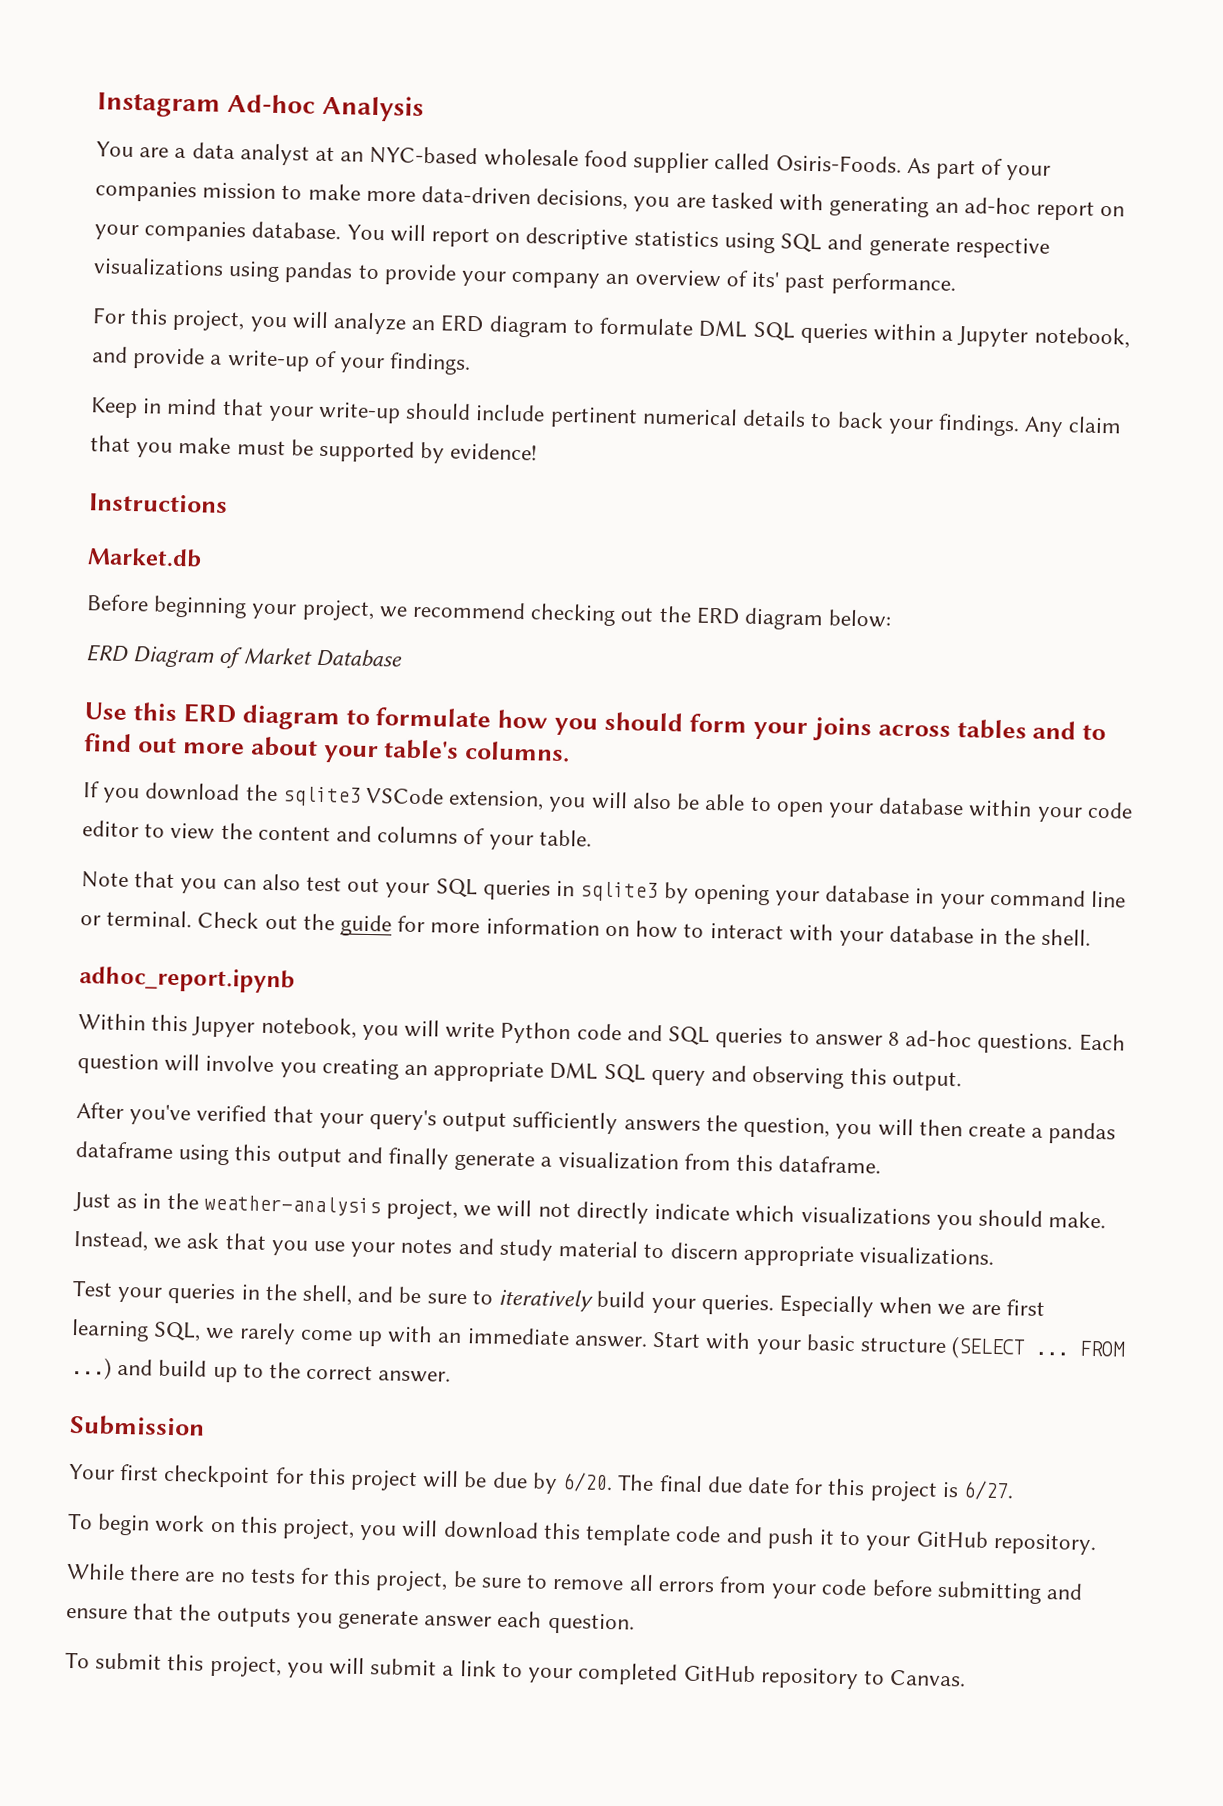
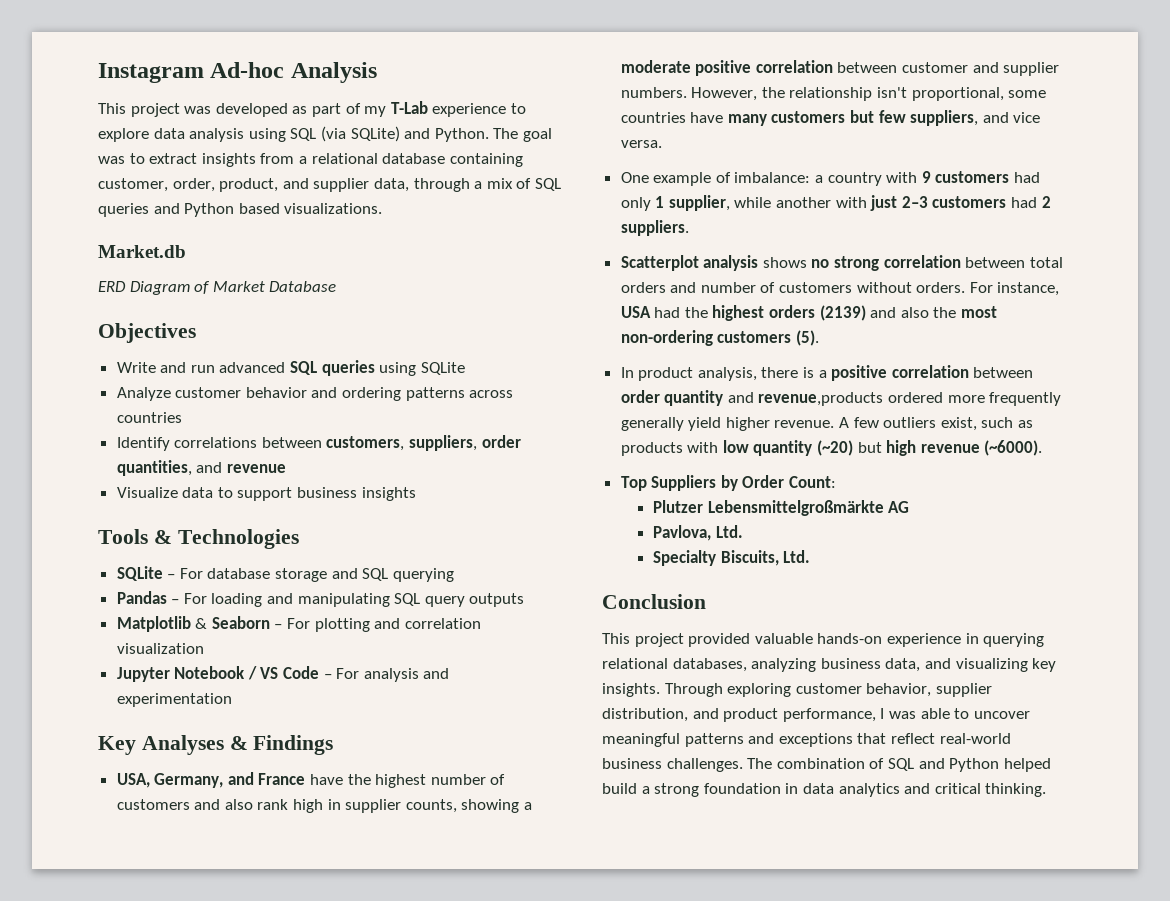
[96,141,1052,181] [95,180,1126,221] [94,220,1050,259] [93,257,957,296] [92,307,1130,349] [92,346,472,375] [90,397,1123,438] [90,435,538,464] [88,493,228,513] [87,547,202,568] [86,594,893,631] You are a data analyst at an NYC-based wholesale food supplier called Osiris-Foods. As part of your companies mission to make more data-driven decisions, you are tasked with generating an ad-hoc report on your companies database. You will report on descriptive statistics using SQL and generate respective visualizations using pandas to provide your company an overview of its' past performance. // For this project, you will analyze an ERD diagram to formulate DML SQL queries within a Jupyter notebook, and provide a write-up of your findings. // Keep in mind that your write-up should include pertinent numerical details to back your findings. Any claim that you make must be supported by evidence! // Instructions // Market.db // Before beginning your project, we recommend checking out the ERD diagram below: -> [98,101,526,117] [98,126,552,142] [98,153,523,167] [98,178,561,192] [98,203,383,217] [98,245,186,258] This project was developed as part of my T-Lab experience to explore data analysis using SQL (via SQLite) and Python. The goal was to extract insights from a relational database containing customer, order, product, and supplier data, through a mix of SQL queries and Python based visualizations. // Market.db
[84,702,1107,742] [84,733,571,764] [83,781,1133,823] [82,820,592,851] [81,871,1126,910] [80,909,1091,947] [79,966,295,994] [78,1013,1126,1055] [77,1053,962,1092] [76,1102,1117,1145] [75,1141,882,1174] [73,1191,1107,1231] [73,1230,994,1268] [72,1279,1045,1318] [71,1318,1127,1360] [71,1356,452,1383] [69,1414,205,1437] [69,1463,1014,1502] [67,1512,1097,1556] [66,1562,1083,1604] [66,1603,635,1635] [65,1651,967,1690] Use this ERD diagram to formulate how you should form your joins across tables and to find out more about your table's columns. // If you download the sqlite3 VSCode extension, you will also be able to open your database within your code editor to view the content and columns of your table. // Note that you can also test out your SQL queries in sqlite3 by opening your database in your command line or terminal. Check out the guide for more information on how to interact with your database in the shell. // adhoc_report.ipynb // Within this Jupyer notebook, you will write Python code and SQL queries to answer 8 ad-hoc questions. Each question will involve you creating an appropriate DML SQL query and observing this output. // After you've verified that your query's output sufficiently answers the question, you will then create a pandas dataframe using this output and finally generate a visualization from this dataframe. // Just as in the weather-analysis project, we will not directly indicate which visualizations you should make. Instead, we ask that you use your notes and study material to discern appropriate visualizations. // Test your queries in the shell, and be sure to iteratively build your queries. Especially when we are first learning SQL, we rarely come up with an immediate answer. Start with your basic structure (SELECT ... FROM ...) and build up to the correct answer. // Submission // Your first checkpoint for this project will be due by 6/20. The final due date for this project is 6/27. // To begin work on this project, you will download this template code and push it to your GitHub repository. // While there are no tests for this project, be sure to remove all errors from your code before submitting and ensure that the outputs you generate answer each question. // To submit this project, you will submit a link to your completed GitHub repository to Canvas. -> [98,323,196,343] [116,360,465,376] [116,387,514,401] [116,412,182,423] [116,435,521,451] [116,460,286,476] [116,487,416,501] [98,529,299,549] [116,566,454,582] [116,591,525,607] [116,616,481,632] [116,643,204,654] [116,666,450,682] [116,693,232,707] [98,735,334,755] [116,772,506,788] [116,799,533,813] [620,60,1060,76] [620,87,1047,101] [620,110,1041,126] [620,140,662,148] [620,171,1041,186] [620,195,1051,211] [620,220,689,236] [620,255,1063,271] [620,282,1060,296] [620,305,998,321] [620,330,819,346] [620,365,1034,381] [620,390,1062,406] [620,417,1034,431] [620,440,1043,456] [620,475,837,491] [653,500,910,516] [653,525,743,541] [653,550,811,566] [602,594,706,609] [602,633,1045,647] [602,658,1057,672] [602,683,992,697] [602,708,1030,722] [602,733,1011,747] [602,758,1051,772] [602,783,1047,797] Objectives // Write and run advanced SQL queries using SQLite // Analyze customer behavior and ordering patterns across countries // Identify correlations between customers, suppliers, order quantities, and revenue // Visualize data to support business insights // Tools & Technologies // SQLite – For database storage and SQL querying // Pandas – For loading and manipulating SQL query outputs // Matplotlib & Seaborn – For plotting and correlation visualization // Jupyter Notebook / VS Code – For analysis and experimentation // Key Analyses & Findings // USA, Germany, and France have the highest number of customers and also rank high in supplier counts, showing a moderate positive correlation between customer and supplier numbers. However, the relationship isn't proportional, some countries have many customers but few suppliers, and vice versa. // One example of imbalance: a country with 9 customers had only 1 supplier, while another with just 2–3 customers had 2 suppliers. // Scatterplot analysis shows no strong correlation between total orders and number of customers without orders. For instance, USA had the highest orders (2139) and also the most non-ordering customers (5). // In product analysis, there is a positive correlation between order quantity and revenue,products ordered more frequently generally yield higher revenue. A few outliers exist, such as products with low quantity (~20) but high revenue (~6000). // Top Suppliers by Order Count: // Plutzer Lebensmittelgroßmärkte AG // Pavlova, Ltd. // Specialty Biscuits, Ltd. // Conclusion // This project provided valuable hands-on experience in querying relational databases, analyzing business data, and visualizing key insights. Through exploring customer behavior, supplier distribution, and product performance, I was able to uncover meaningful patterns and exceptions that reflect real-world business challenges. The combination of SQL and Python helped build a strong foundation in data analytics and critical thinking.

